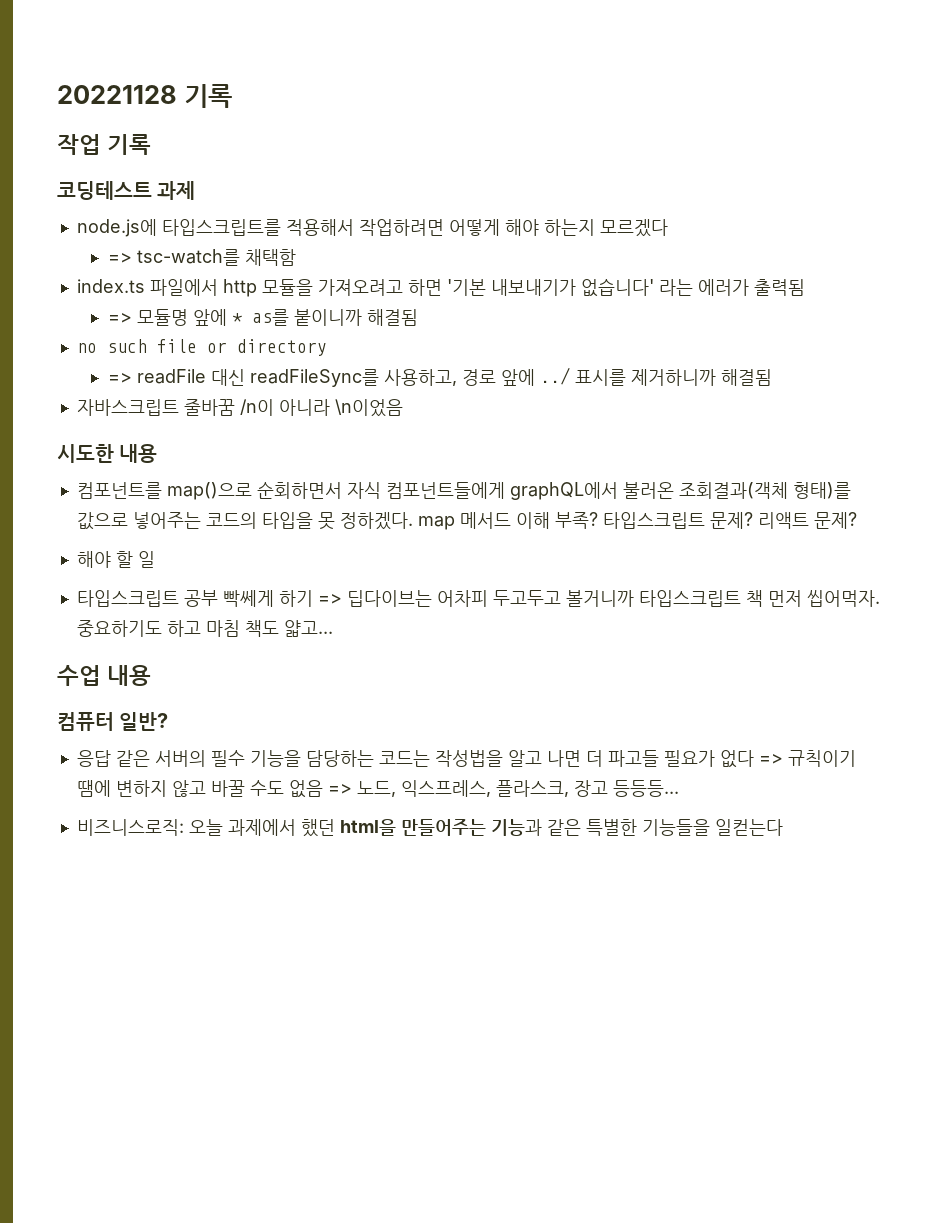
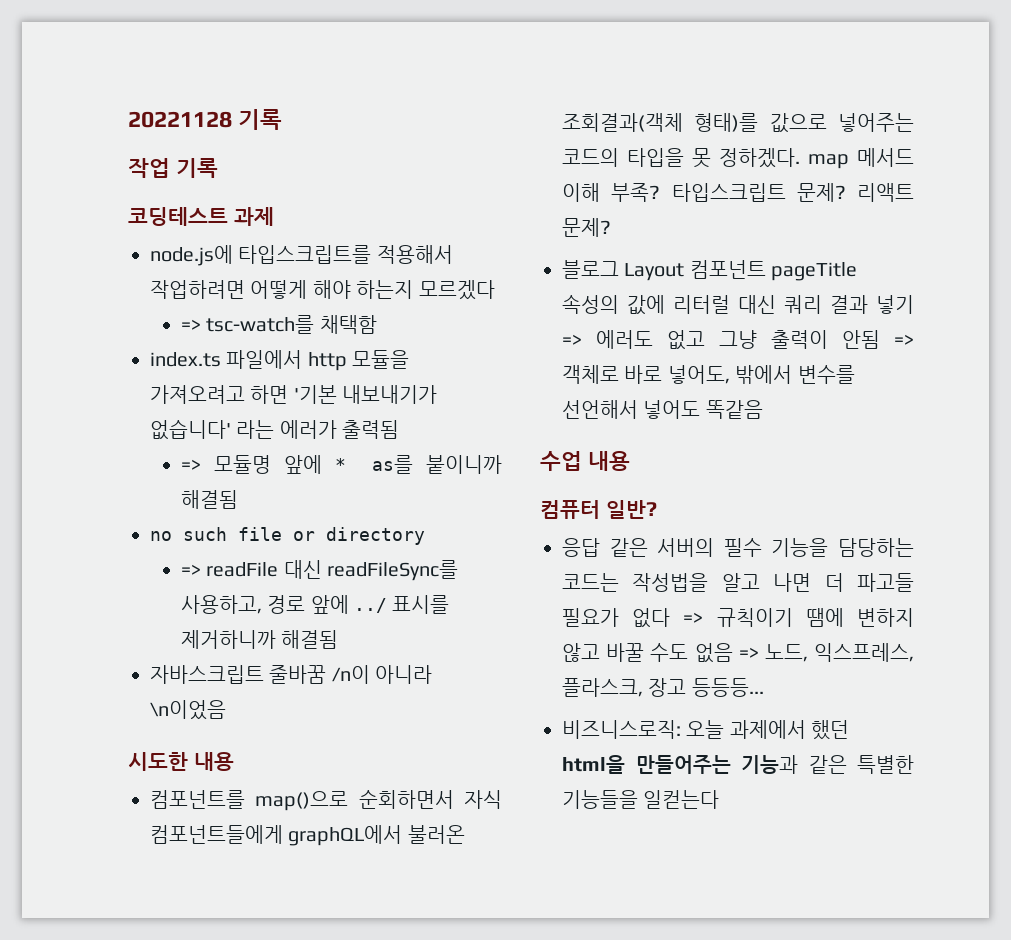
[76,551,155,568] [76,590,880,607] [76,620,333,637] 해야 할 일 // 타입스크립트 공부 빡쎄게 하기 => 딥다이브는 어차피 두고두고 볼거니까 타입스크립트 책 먼저 씹어먹자. 중요하기도 하고 마침 책도 얇고... -> [562,260,858,281] [562,294,914,315] [562,330,914,350] [562,365,855,384] [562,400,763,419] 블로그 Layout 컴포넌트 pageTitle 속성의 값에 리터럴 대신 쿼리 결과 넣기 => 에러도 없고 그냥 출력이 안됨 => 객체로 바로 넣어도, 밖에서 변수를 선언해서 넣어도 똑같음

